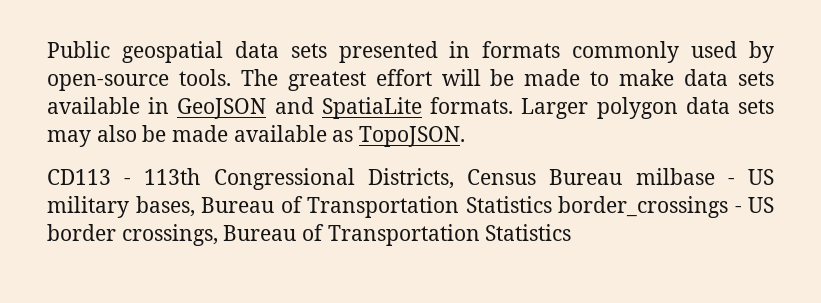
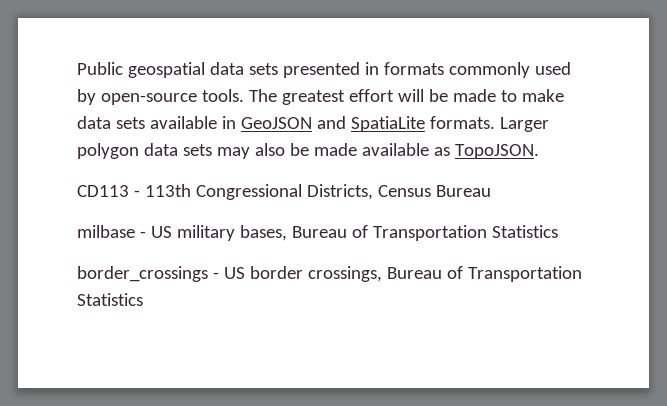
(623, 177) none -> (491, 191) //
(552, 204) none -> (558, 231) //

